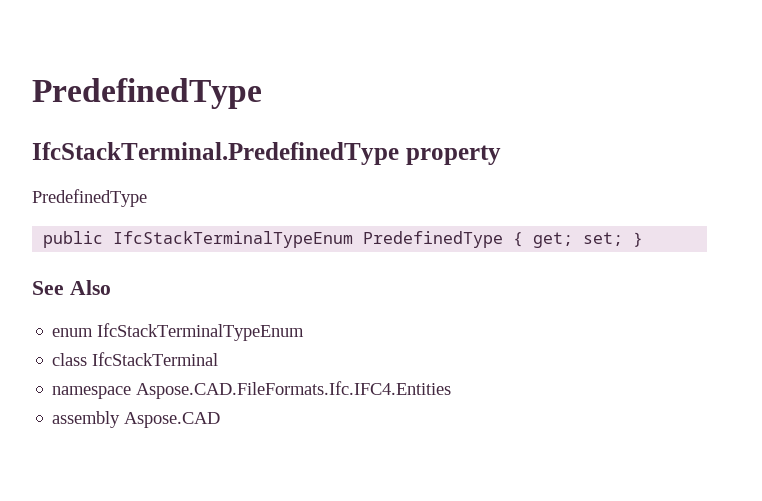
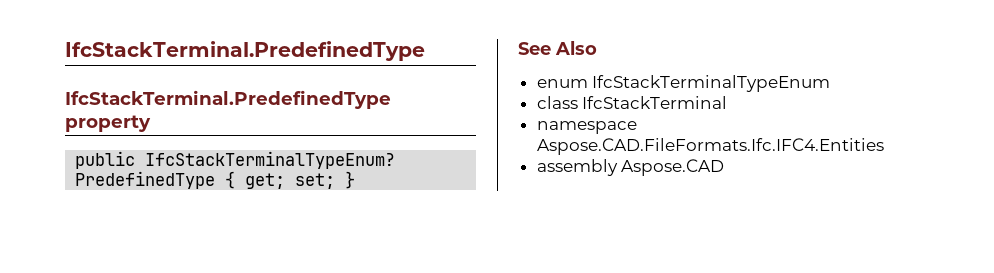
[32,78,262,109] PredefinedType -> [65,41,425,61] IfcStackTerminal.PredefinedType
[32,189,147,207] // PredefinedType -> (151, 123) none
[113,231,354,248] IfcStackTerminalTypeEnum -> [145,151,396,169] IfcStackTerminalTypeEnum?

